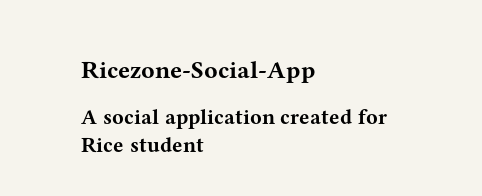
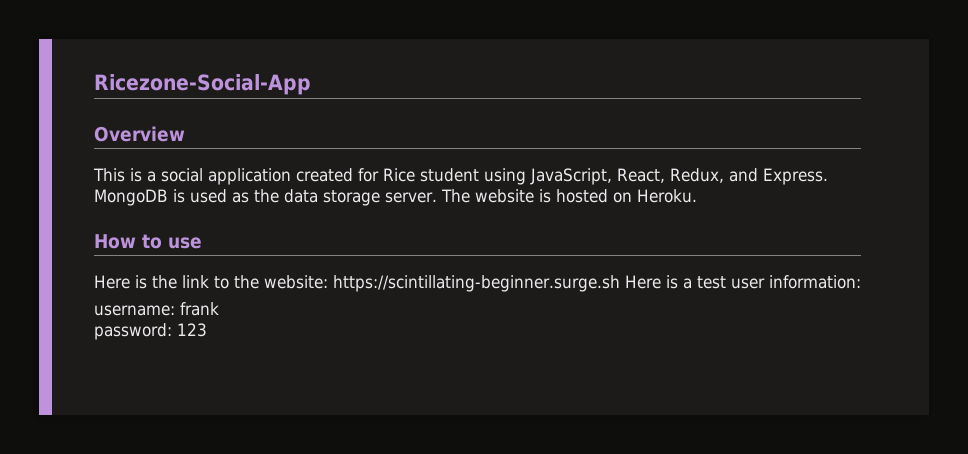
[81,110,97,124] A -> [94,126,185,142] [93,168,156,182] Overview // This is a
(204, 144) none -> [484,168,828,185] [94,189,697,206] [94,234,202,249] [94,275,861,292] [94,302,219,316] [94,323,207,340] using JavaScript, React, Redux, and Express. MongoDB is used as the data storage server. The website is hosted on Heroku. // How to use // Here is the link to the website: https://scintillating-beginner.surge.sh Here is a test user information: // username: frank // password: 123

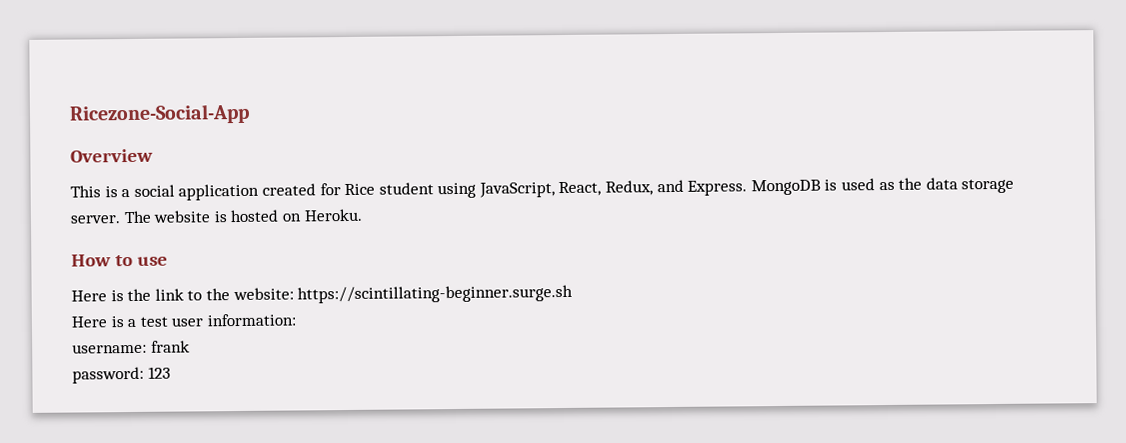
(620, 283) none -> (574, 294) //

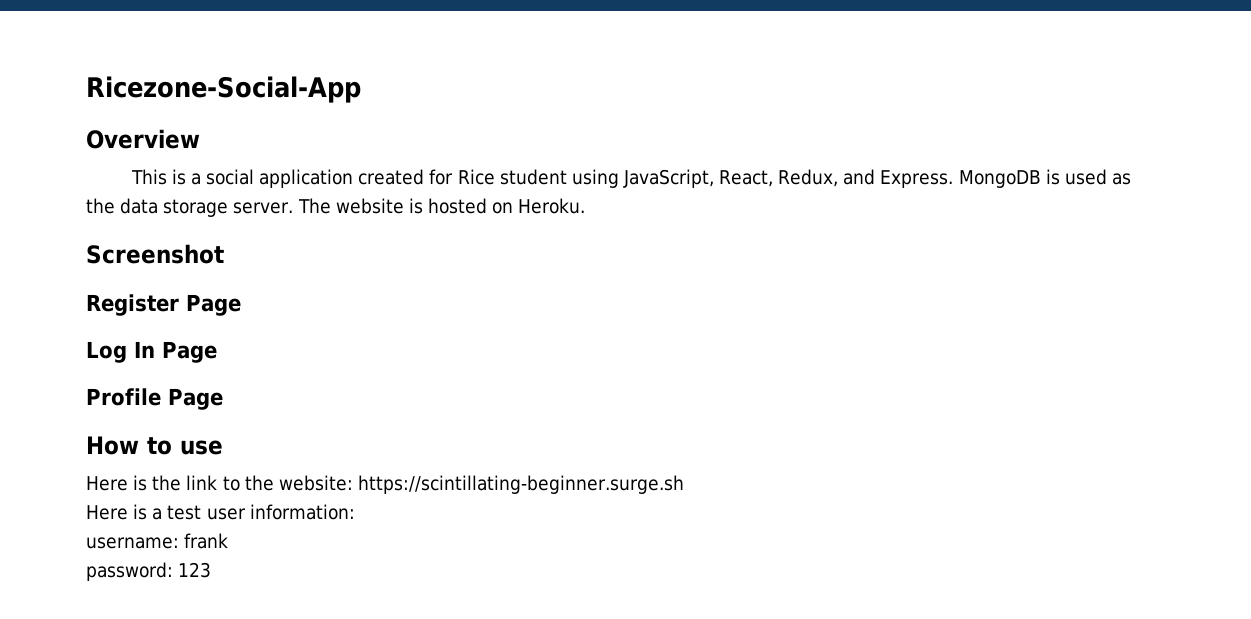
(362, 215) none -> [86,244,224,264] [86,294,241,316] [86,341,217,363] [86,388,223,410] // Screenshot // Register Page // Log In Page // Profile Page

